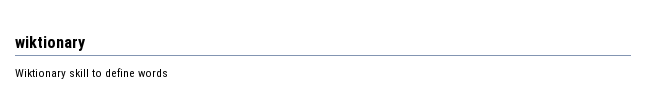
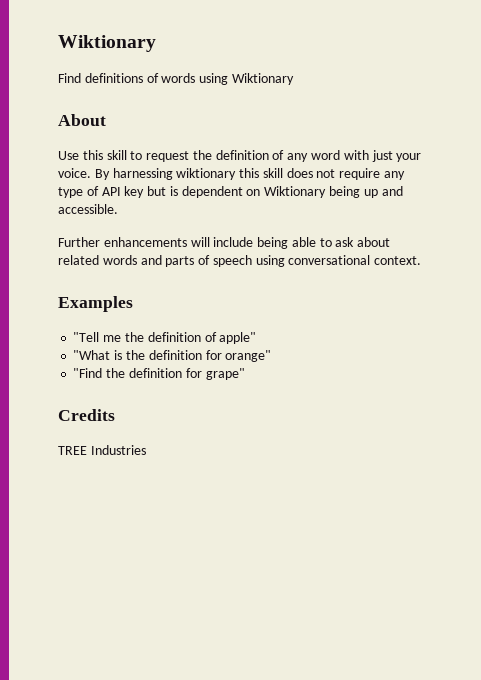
[15,36,86,51] [15,68,169,79] wiktionary // Wiktionary skill to define words -> [58,35,156,52] [58,73,294,85] [58,114,106,126] [58,150,422,162] [58,168,406,180] [58,186,403,198] [58,204,118,214] [58,237,391,249] [58,255,422,267] [58,296,133,312] [73,332,257,344] [73,350,272,362] [73,368,245,380] [58,409,115,421] [58,445,146,455] Wiktionary // Find definitions of words using Wiktionary // About // Use this skill to request the definition of any word with just your voice. By harnessing wiktionary this skill does not require any type of API key but is dependent on Wiktionary being up and accessible. // Further enhancements will include being able to ask about related words and parts of speech using conversational context. // Examples // "Tell me the definition of apple" // "What is the definition for orange" // "Find the definition for grape" // Credits // TREE Industries

